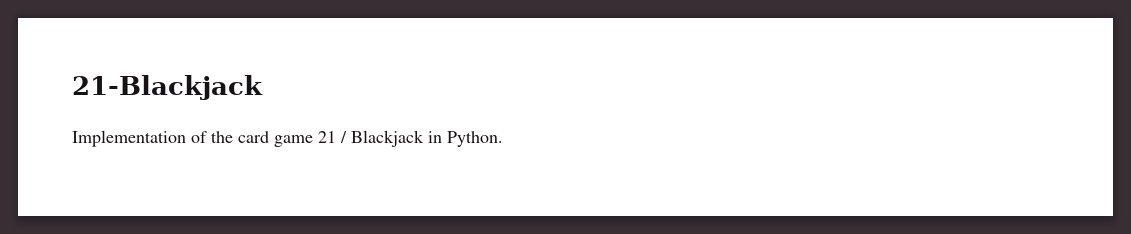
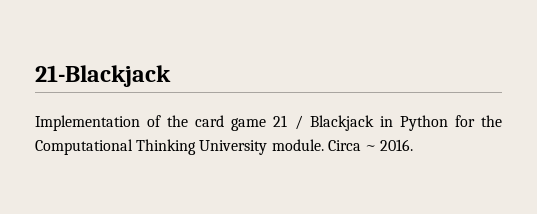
[447,131,503,147] Python. -> [399,115,502,131] [35,139,414,155] Python for the Computational Thinking University module. Circa ~ 2016.

